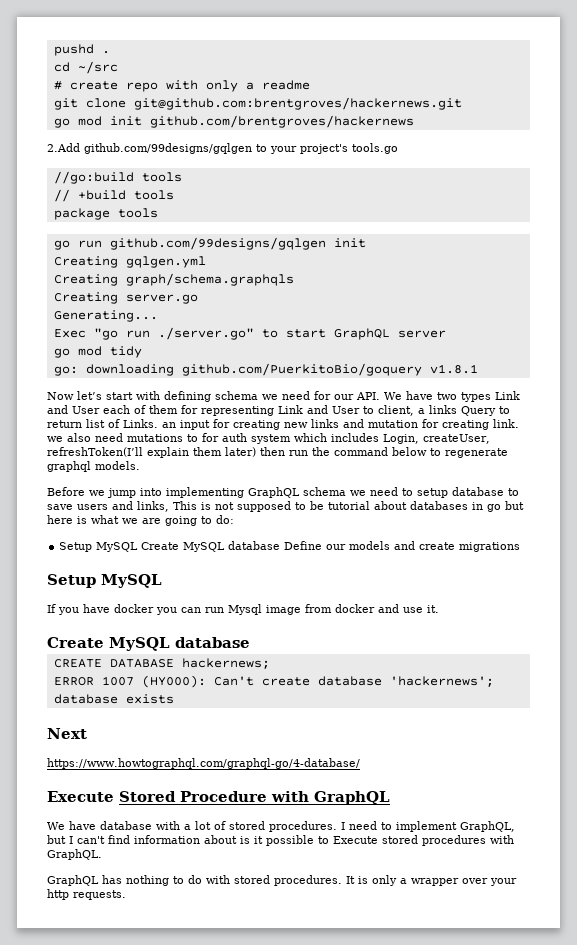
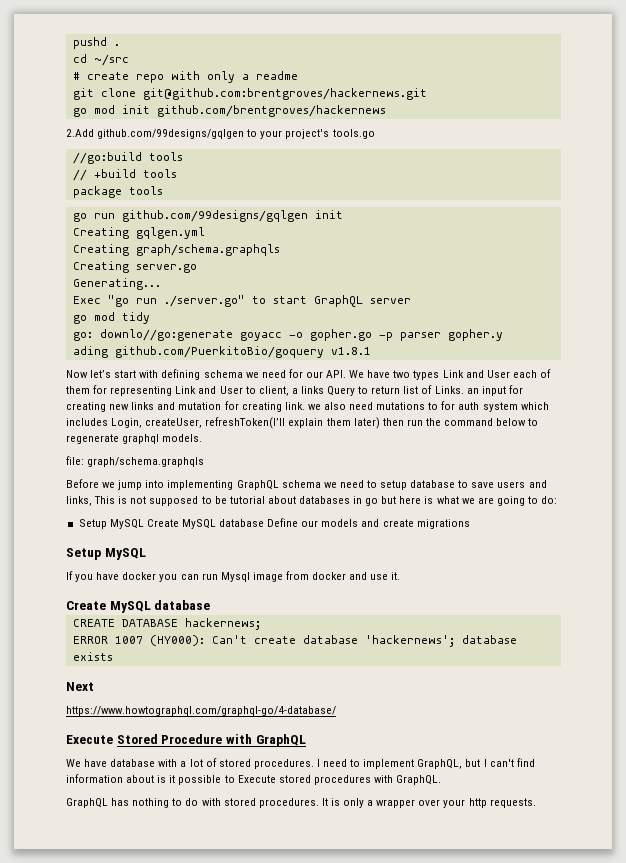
[85,364,174,376] downloading -> [99,329,503,341] [72,346,108,358] downlo//go:generate goyacc -o gopher.go -p parser gopher.y // ading
(140, 465) none -> [66,456,205,467] // file: graph/schema.graphqls

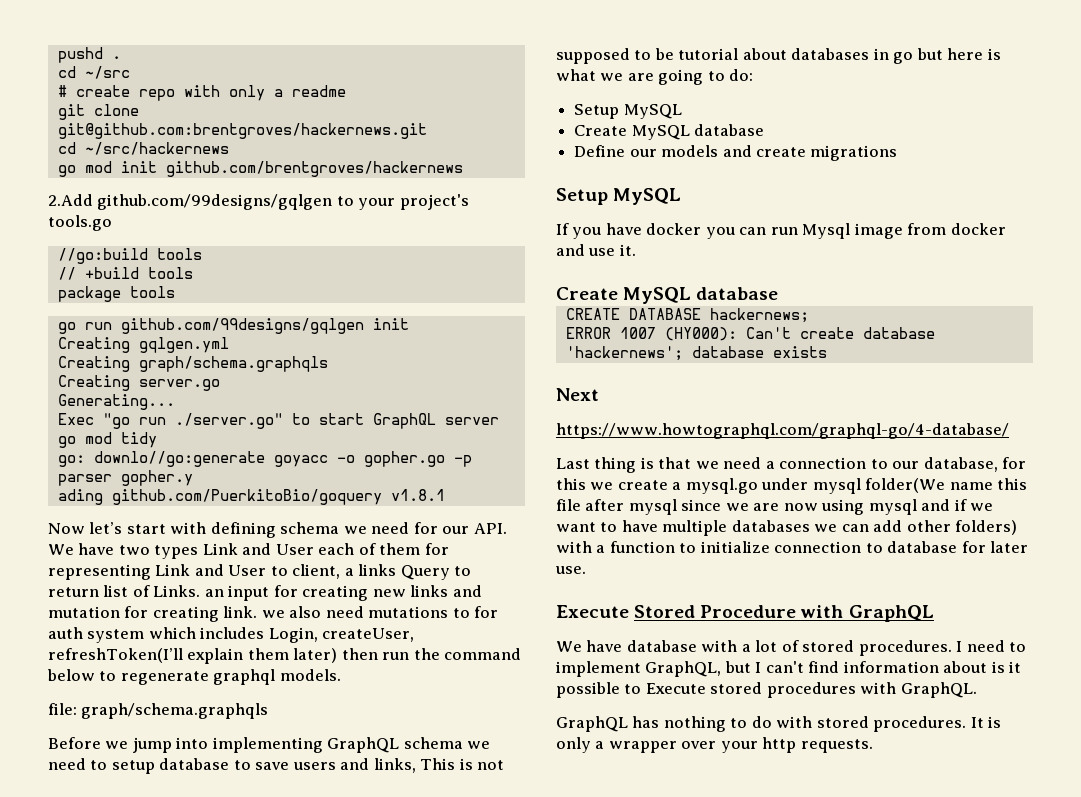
(427, 94) none -> [57,142,229,155] // cd ~/src/hackernews
[146,519,265,529] Create MySQL database -> [574,124,765,140] // Create MySQL database //
(336, 711) none -> [556,457,1027,473] [556,478,1028,494] [556,499,994,515] [556,520,1018,536] [556,541,1029,553] [555,566,586,574] // Last thing is that we need a connection to our database, for this we create a mysql.go under mysql folder(We name this file after mysql since we are now using mysql and if we want to have multiple databases we can add other folders) with a function to initialize connection to database for later use.

